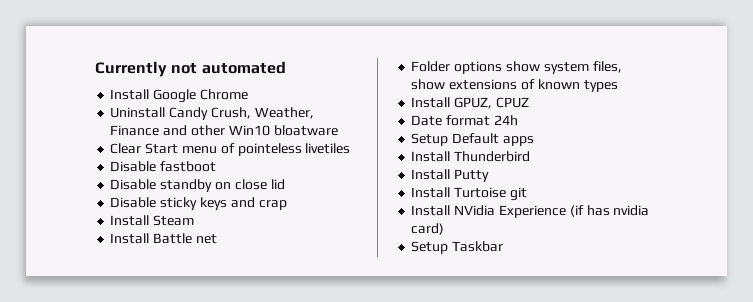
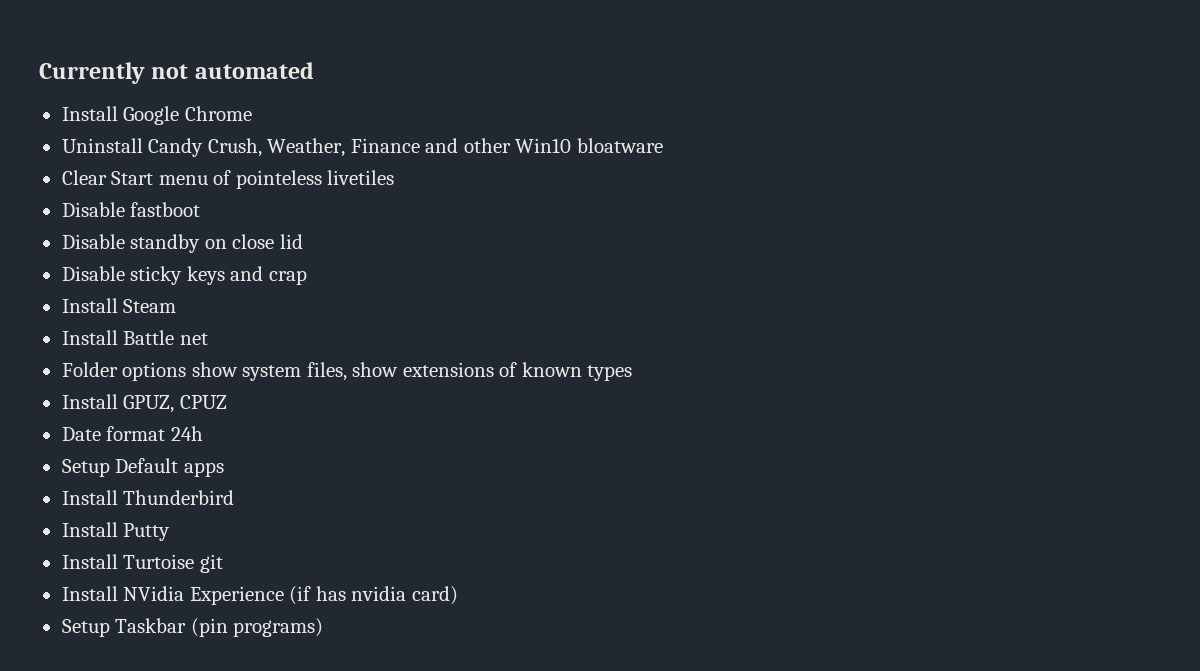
(504, 246) none -> [190,618,324,637] (pin programs)

